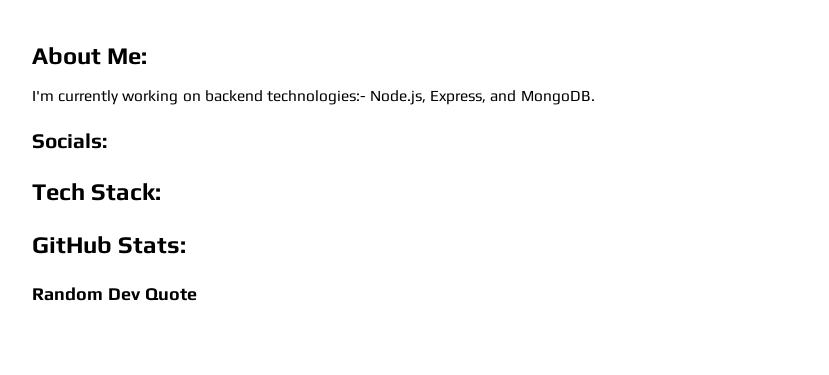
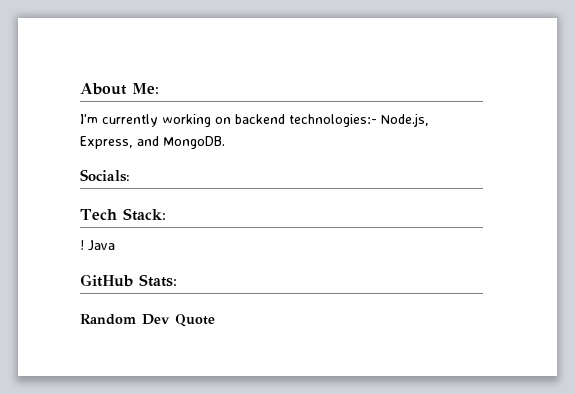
(162, 192) none -> [80,240,115,251] // ! Java

